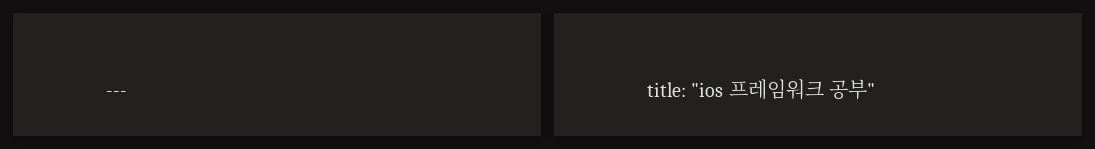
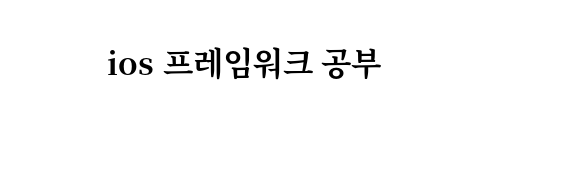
[106,91,127,97] [647,79,876,100] --- // title: "ios 프레임워크 공부" -> [107,47,382,80] ios 프레임워크 공부

